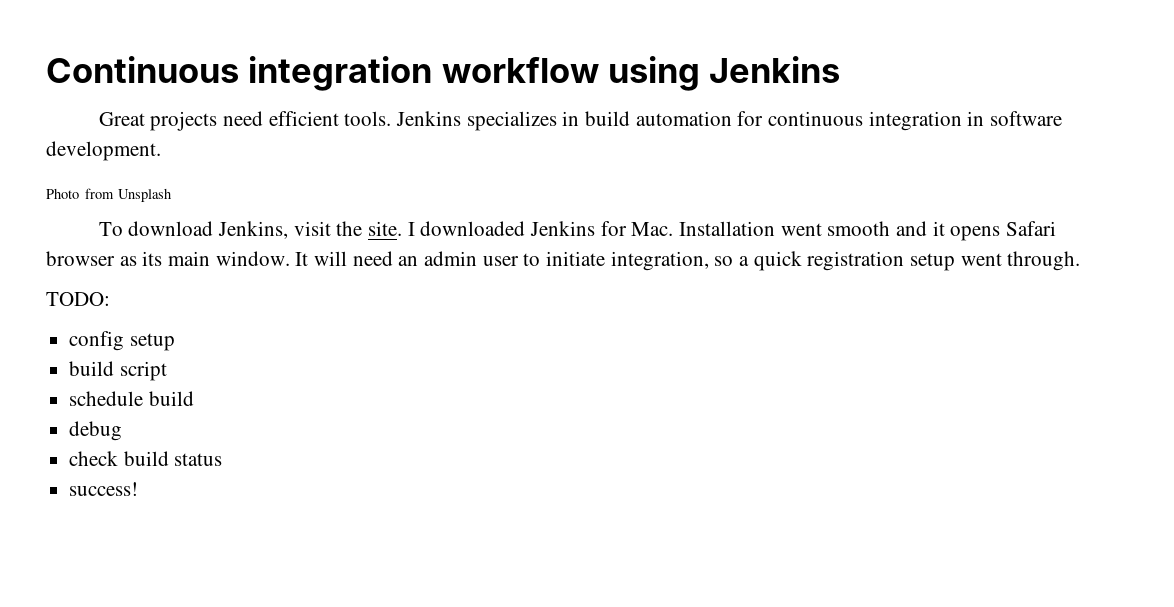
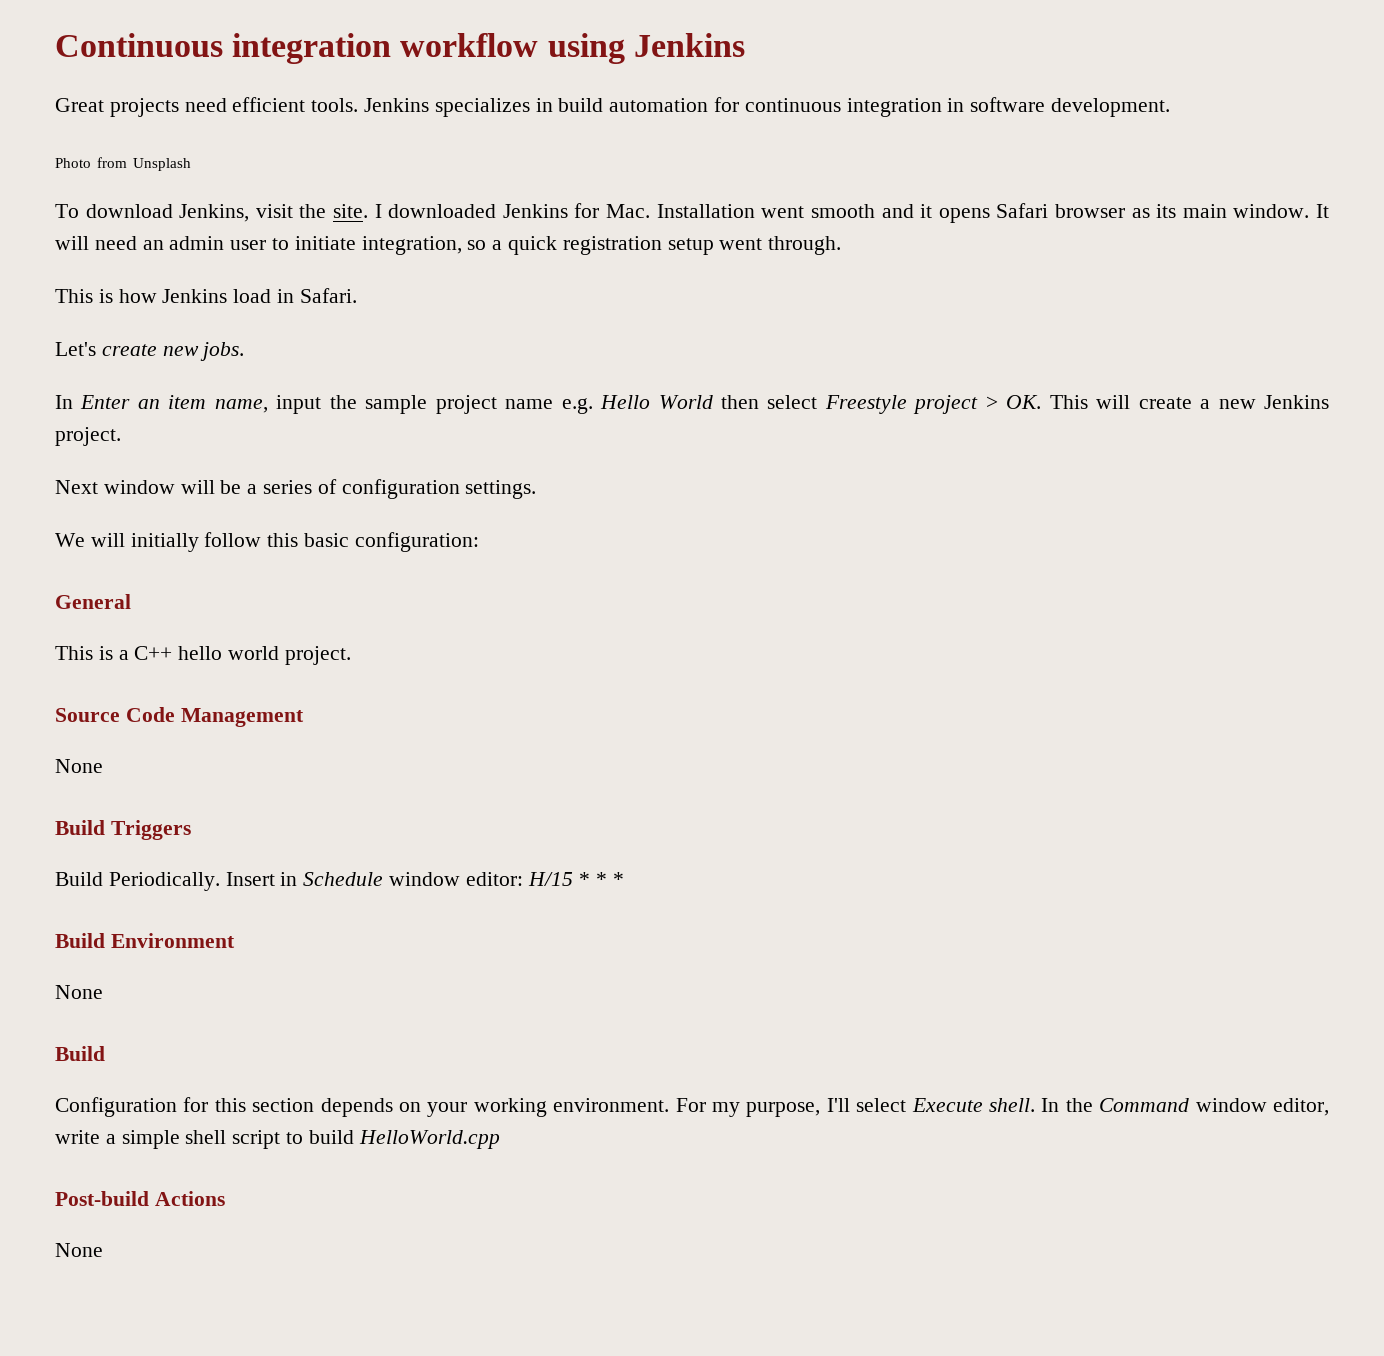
[46,292,110,306] [69,331,175,351] [69,361,167,381] [69,391,194,406] [69,421,123,441] [69,451,223,466] [69,482,139,496] TODO: // config setup // build script // schedule build // debug // check build status // success! -> [55,288,357,303] [55,342,245,361] [55,395,1329,414] [55,427,121,446] [55,479,537,499] [55,532,479,552] [55,594,131,609] [55,646,351,665] [55,707,304,727] [55,759,103,773] [55,820,191,840] [55,872,624,891] [55,933,235,948] [55,985,103,999] [55,1046,105,1061] [55,1097,1329,1117] [55,1130,500,1149] [55,1191,225,1206] [55,1243,103,1257] This is how Jenkins load in Safari. // Let's create new jobs. // In Enter an item name, input the sample project name e.g. Hello World then select Freestyle project > OK. This will create a new Jenkins project. // Next window will be a series of configuration settings. // We will initially follow this basic configuration: // General // This is a C++ hello world project. // Source Code Management // None // Build Triggers // Build Periodically. Insert in Schedule window editor: H/15 * * * // Build Environment // None // Build // Configuration for this section depends on your working environment. For my purpose, I'll select Execute shell. In the Command window editor, write a simple shell script to build HelloWorld.cpp // Post-build Actions // None

